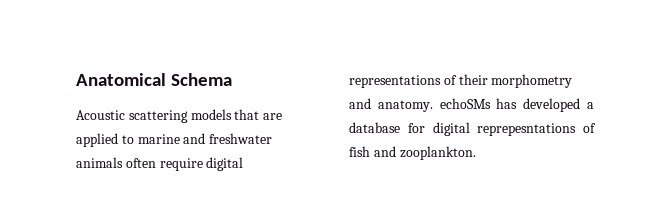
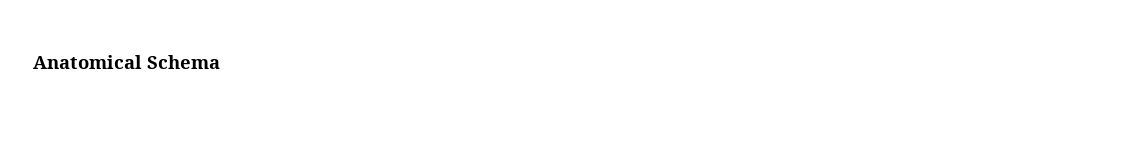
[76,109,283,123] [76,133,273,147] [76,157,244,171] [349,74,573,88] [349,98,594,112] [349,122,596,136] [349,146,476,160] // Acoustic scattering models that are applied to marine and freshwater animals often require digital representations of their morphometry and anatomy. echoSMs has developed a database for digital reprepesntations of fish and zooplankton. -> (220, 62) none

